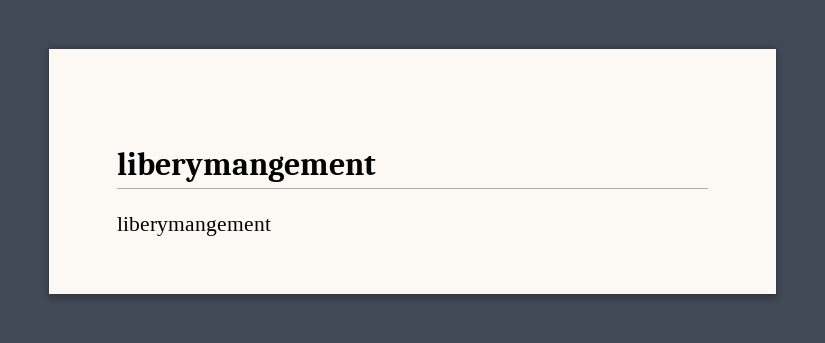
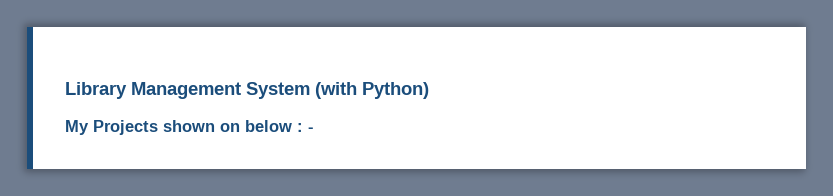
[117,152,376,182] [117,217,271,236] liberymangement // liberymangement -> [65,82,429,99] [65,120,314,135] Library Management System (with Python) // My Projects shown on below : -

